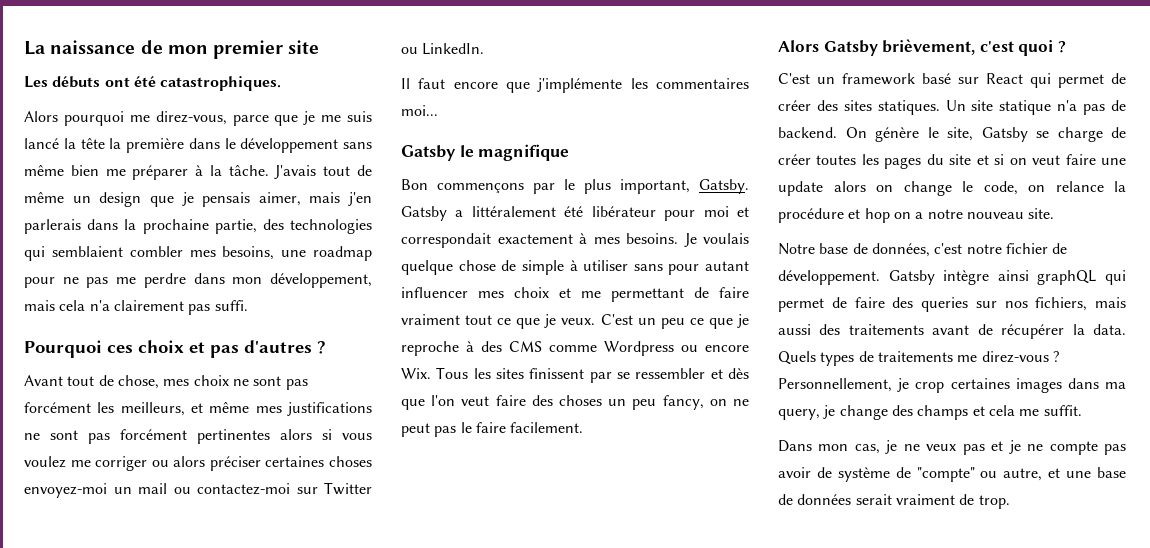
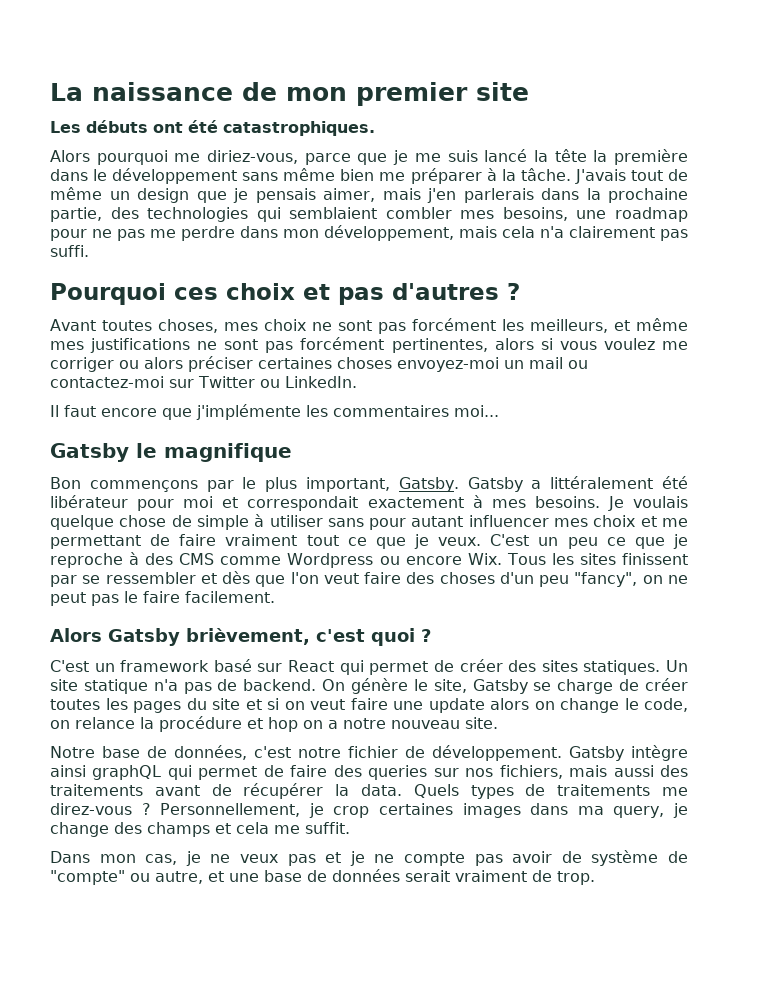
[155,111,227,125] direz-vous, -> [207,150,299,164] diriez-vous,
[67,375,159,389] tout de chose, -> [101,319,218,333] toutes choses,
[197,429,270,444] pertinentes -> [391,338,488,353] pertinentes,
[608,395,704,410] un peu fancy, -> [499,572,638,587] d'un peu "fancy",

